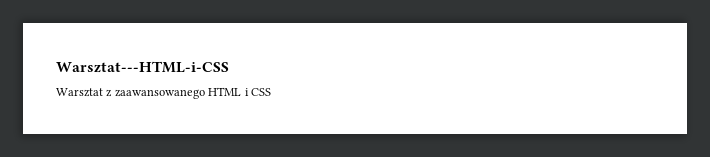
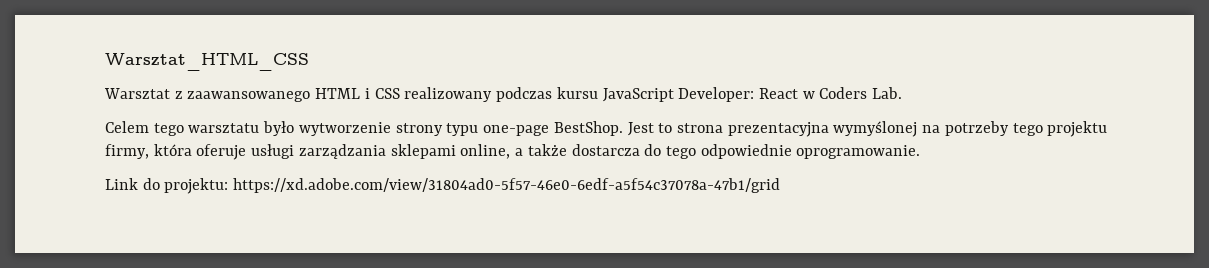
[56,61,229,73] Warsztat---HTML-i-CSS -> [105,53,309,71] Warsztat_HTML_CSS
(271, 92) none -> [404,87,903,102] [105,121,1108,137] [105,144,921,160] [105,178,781,194] realizowany podczas kursu JavaScript Developer: React w Coders Lab. // Celem tego warsztatu było wytworzenie strony typu one-page BestShop. Jest to strona prezentacyjna wymyślonej na potrzeby tego projektu firmy, która oferuje usługi zarządzania sklepami online, a także dostarcza do tego odpowiednie oprogramowanie. // Link do projektu: https://xd.adobe.com/view/31804ad0-5f57-46e0-6edf-a5f54c37078a-47b1/grid

